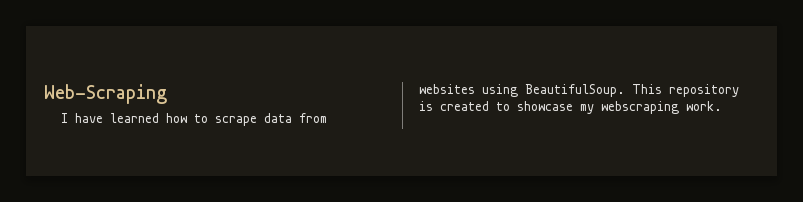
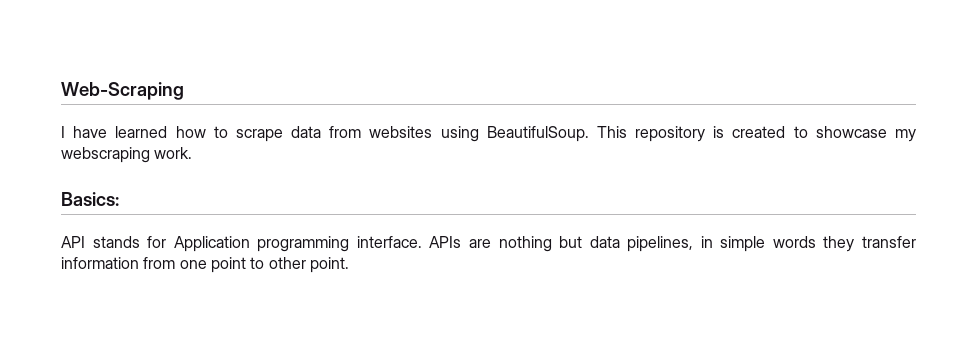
(722, 106) none -> [61,192,119,206] [61,236,916,252] [61,257,349,273] // Basics: // API stands for Application programming interface. APIs are nothing but data pipelines, in simple words they transfer information from one point to other point.

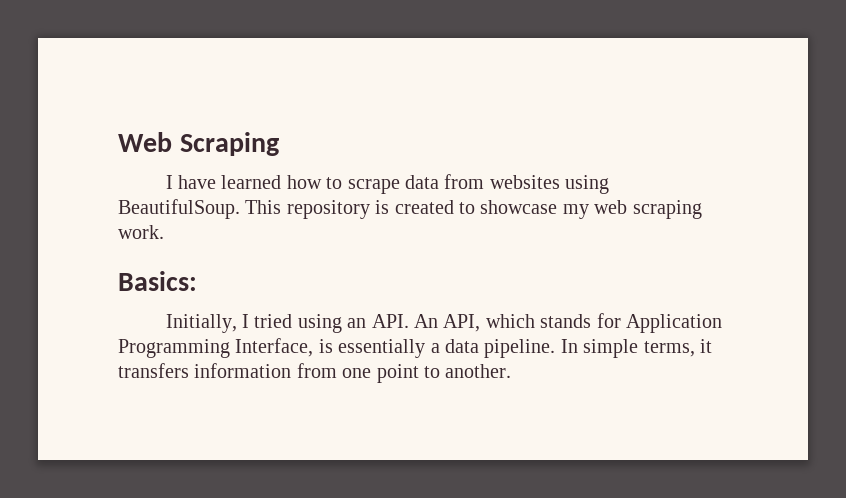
[61,82,184,100] Web-Scraping -> [118,132,279,156] Web Scraping
[61,147,150,163] webscraping -> [594,200,702,219] web scraping
[61,236,916,252] API stands for Application programming interface. APIs are nothing but data pipelines, in simple words they transfer -> [165,313,722,333] [118,338,712,358] [118,363,189,378] Initially, I tried using an API. An API, which stands for Application Programming Interface, is essentially a data pipeline. In simple terms, it transfers
[268,257,349,273] other point. -> [445,364,512,378] another.

